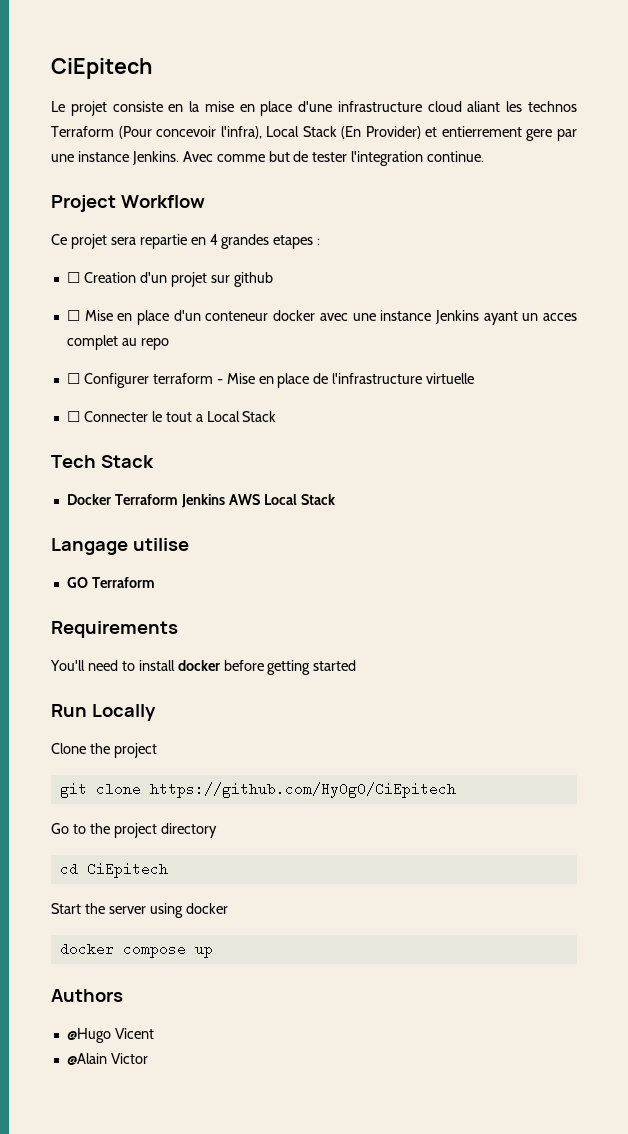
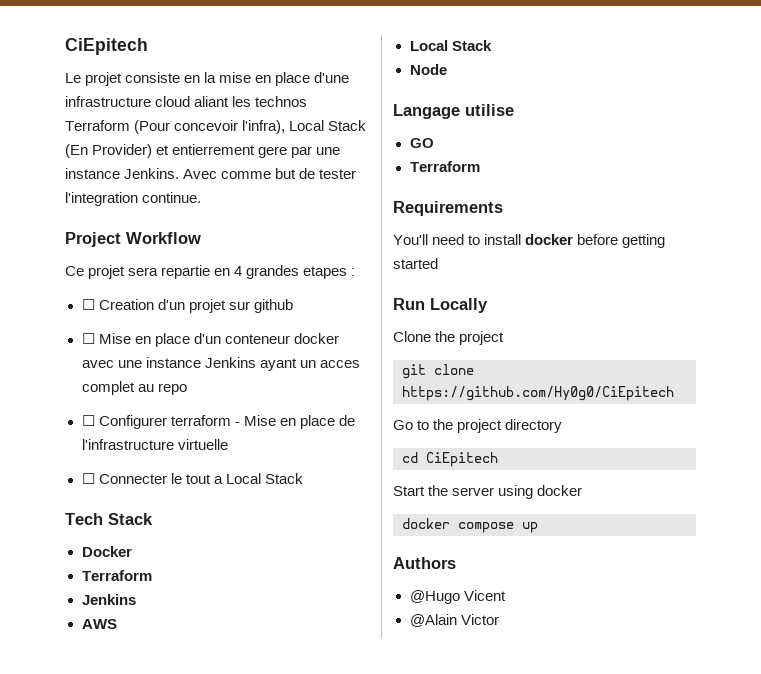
[114,494,225,508] Terraform Jenkins -> [81,570,152,581] [81,594,136,605] // Terraform // Jenkins //
[263,494,335,505] Local Stack -> [409,40,492,51] [409,64,447,75] // Local Stack // Node
(88, 582) none -> (434, 143) //

